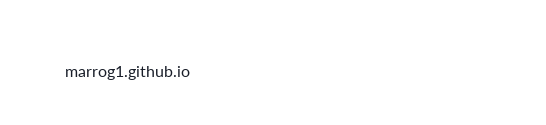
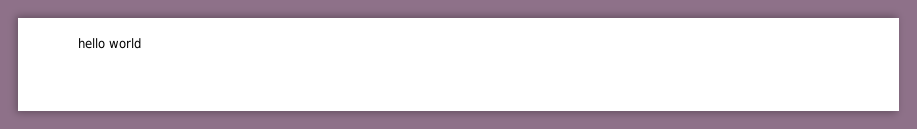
[65,66,190,80] marrog1.github.io -> [78,38,141,49] hello world

